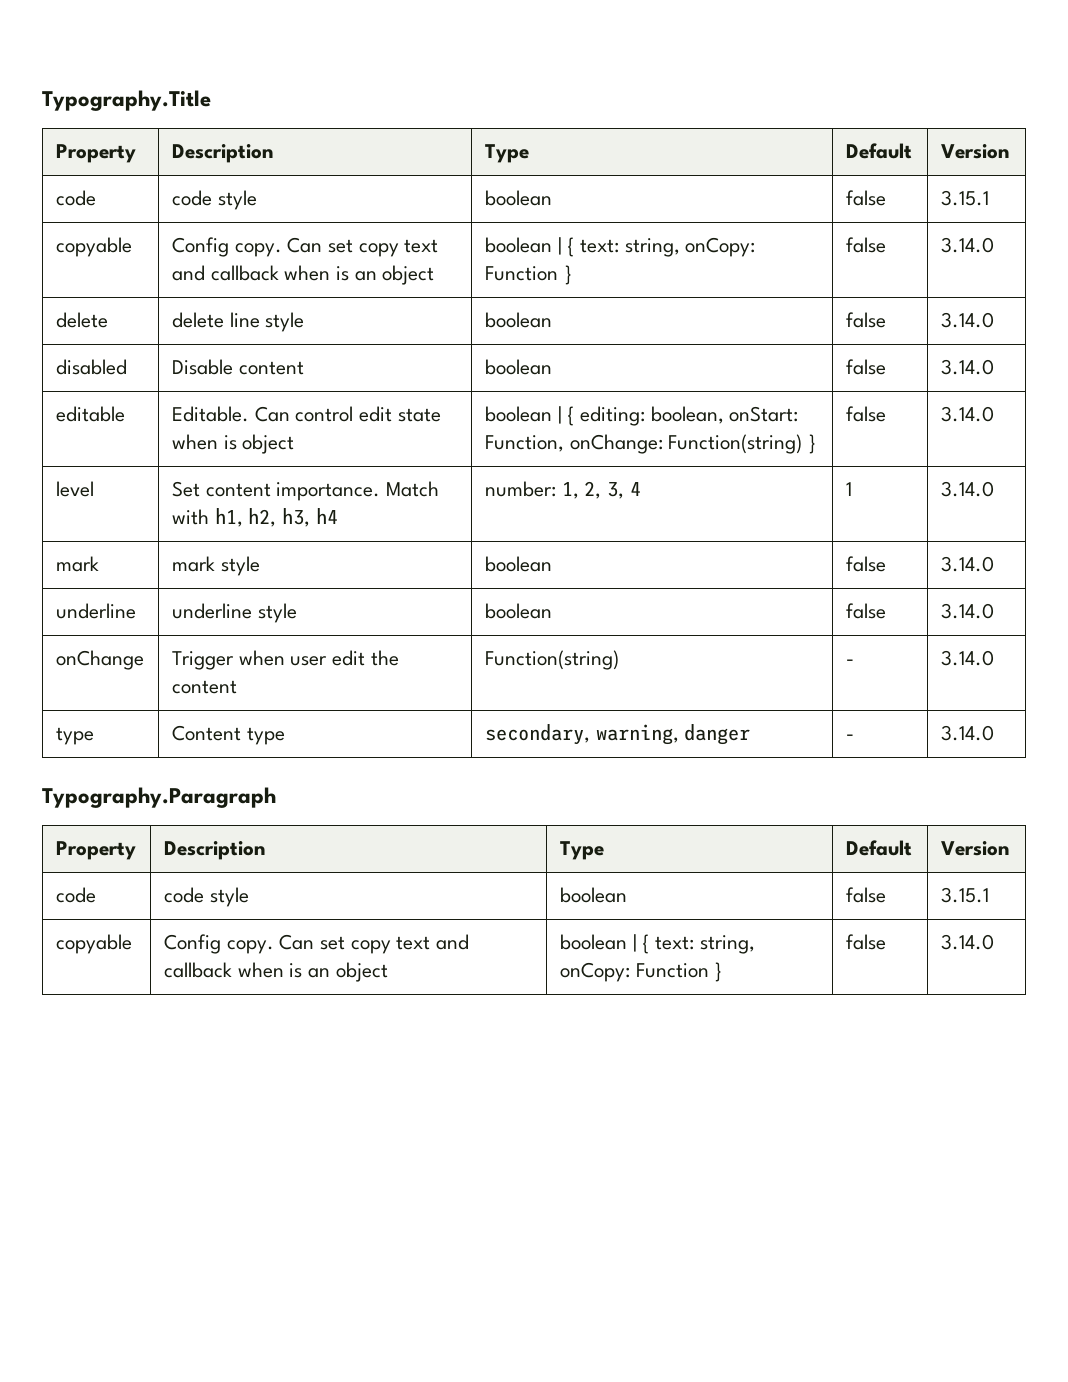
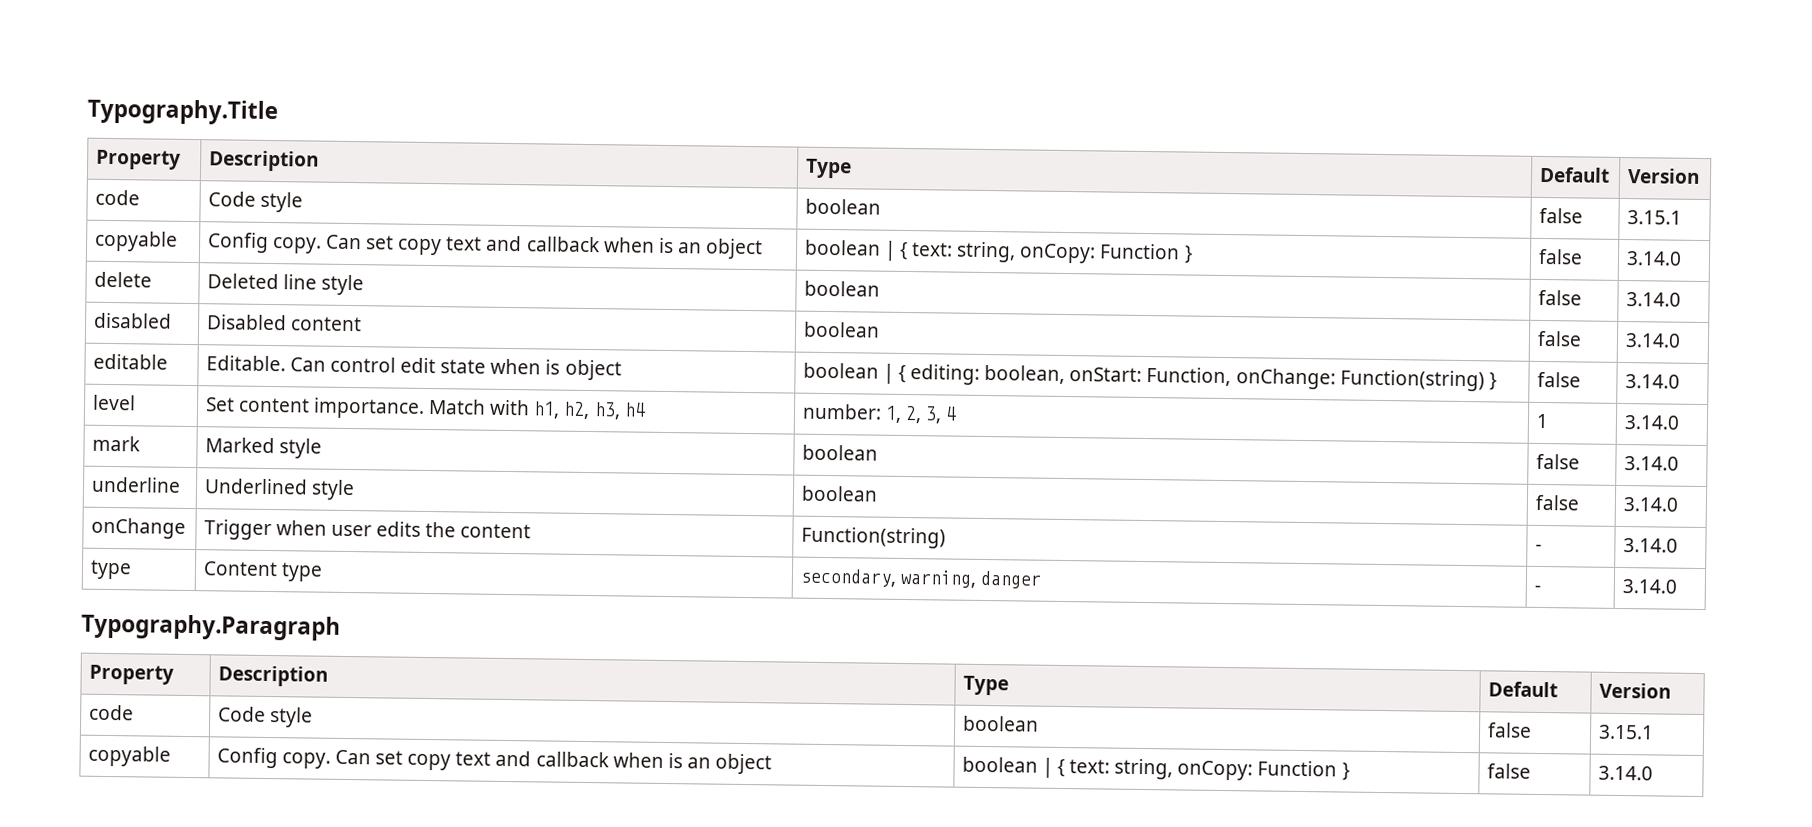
[171,190,212,206] code -> [207,191,256,207] Code
[171,312,224,328] delete -> [206,273,279,290] Deleted
[171,359,233,375] Disable -> [206,314,287,331] Disabled
[171,556,215,572] mark -> [204,437,275,454] Marked
[171,603,252,619] underline -> [203,478,308,495] Underlined
[331,650,365,666] edit -> [376,521,422,537] edits
[163,887,204,903] code -> [217,706,266,722] Code

